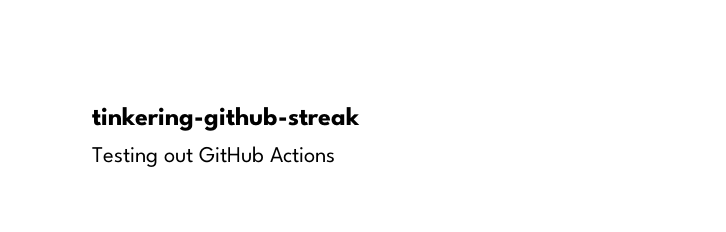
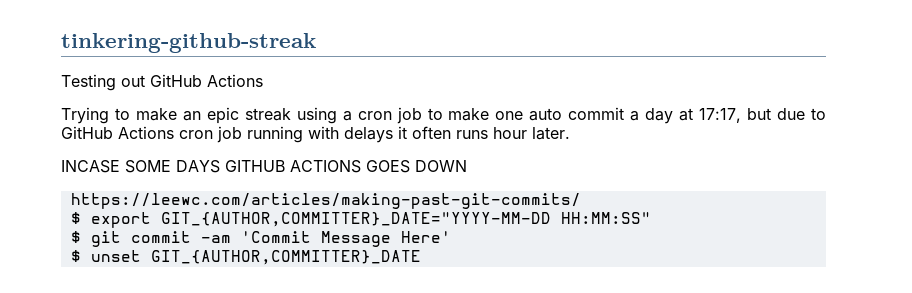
(336, 155) none -> [61,107,827,124] [61,126,570,143] [61,160,467,173] [70,193,581,209] [70,212,651,228] [70,231,451,247] [70,250,421,265] // Trying to make an epic streak using a cron job to make one auto commit a day at 17:17, but due to GitHub Actions cron job running with delays it often runs hour later. // INCASE SOME DAYS GITHUB ACTIONS GOES DOWN // https://leewc.com/articles/making-past-git-commits/ // $ export GIT_{AUTHOR,COMMITTER}_DATE="YYYY-MM-DD HH:MM:SS" // $ git commit -am 'Commit Message Here' // $ unset GIT_{AUTHOR,COMMITTER}_DATE

